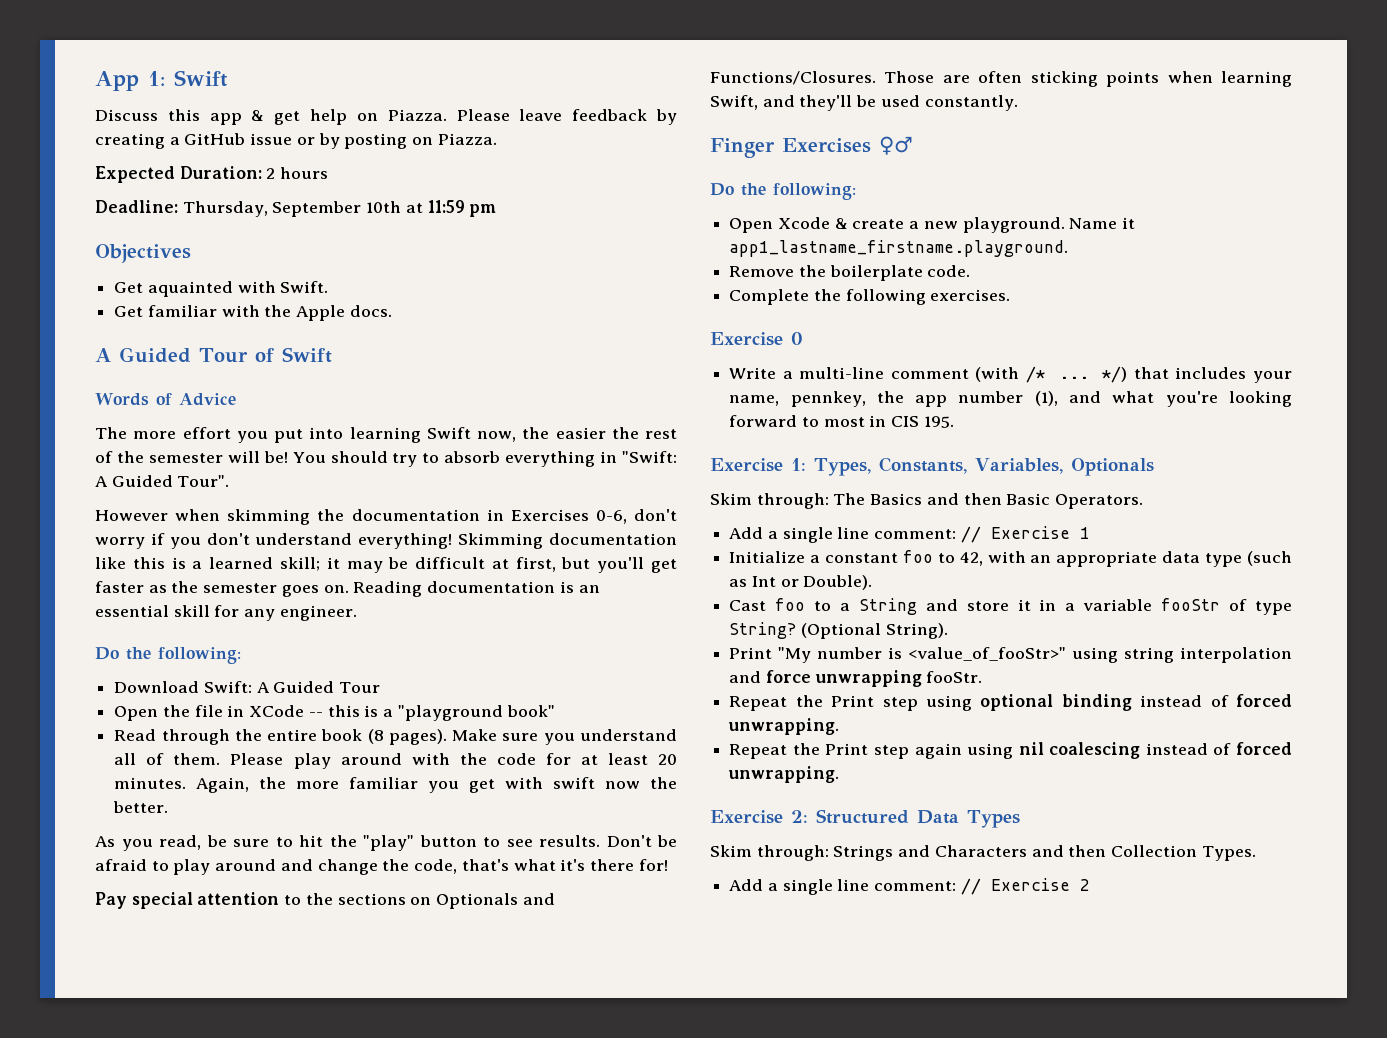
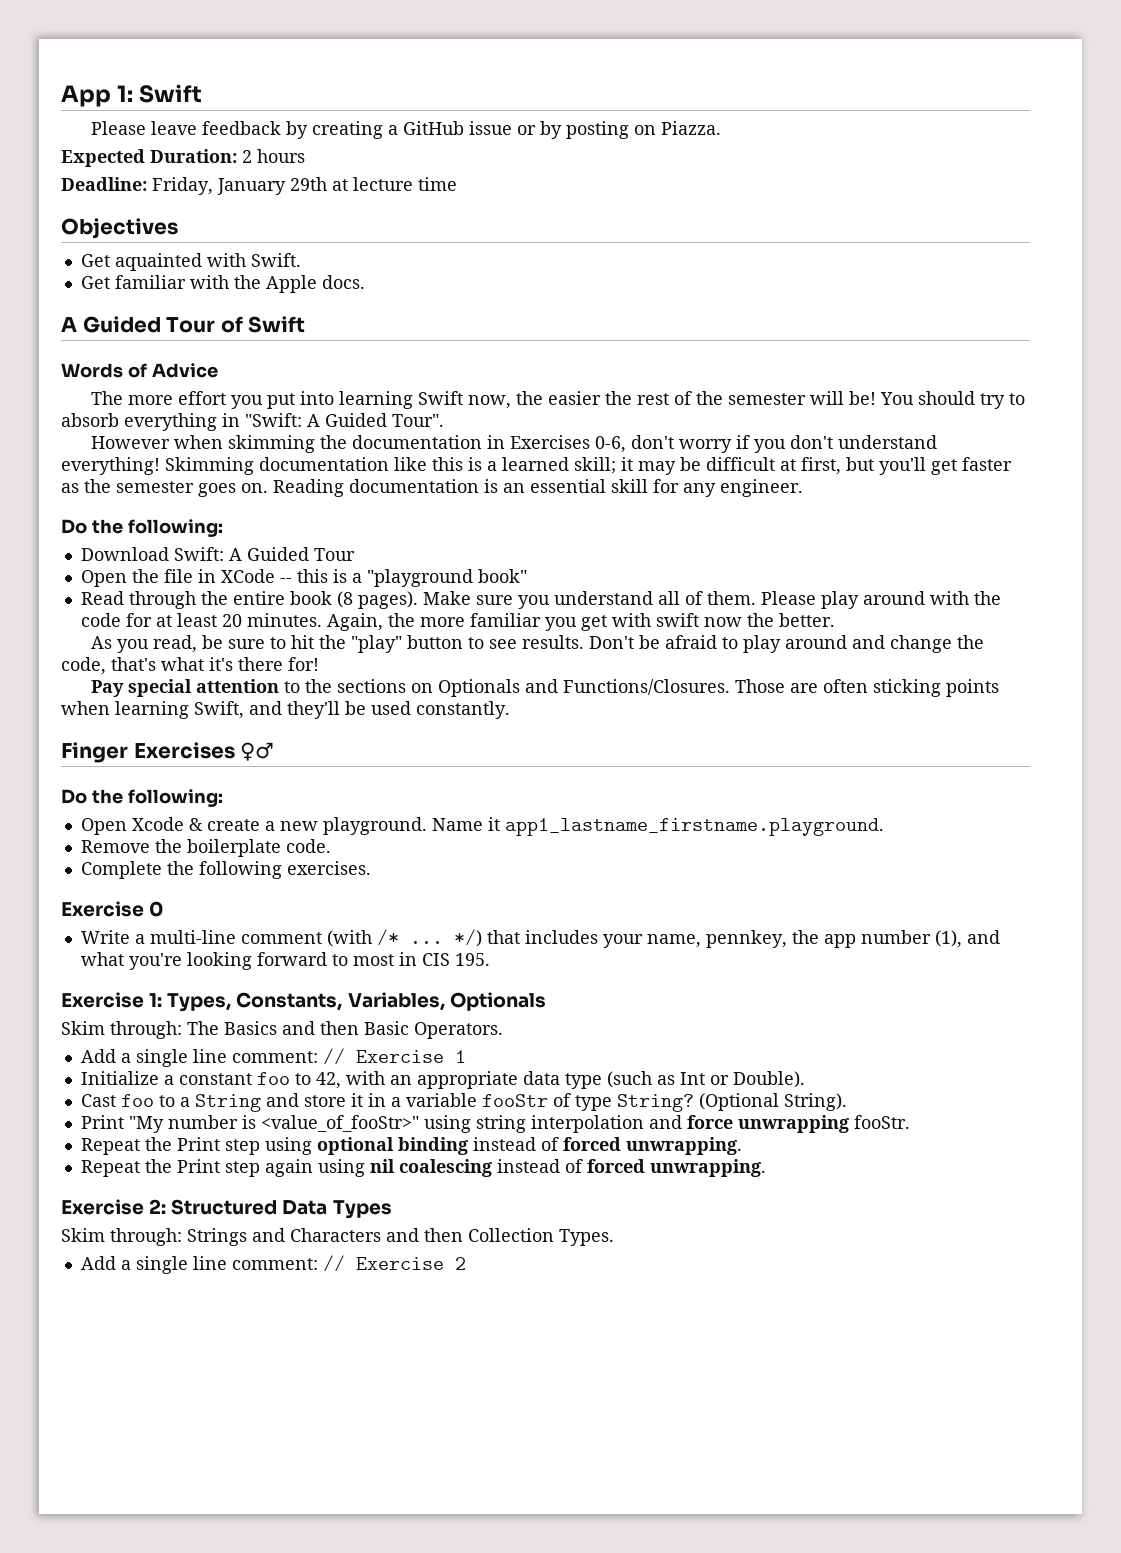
[95,109,447,125] Discuss this app & get help on Piazza. -> (203, 93) none
[182,200,497,217] Thursday, September 10th at 11:59 pm -> [152,177,457,195] Friday, January 29th at lecture time

